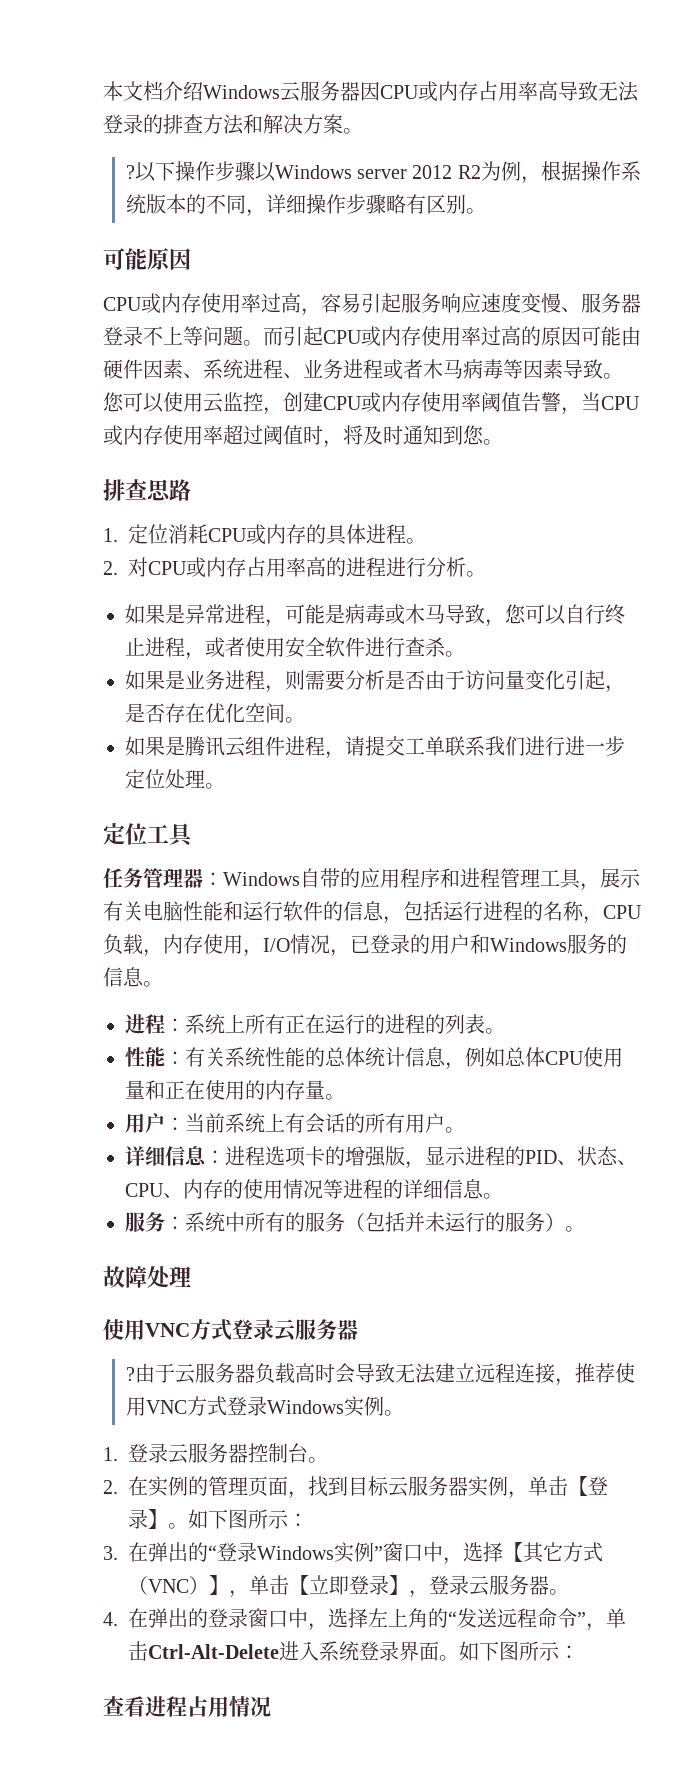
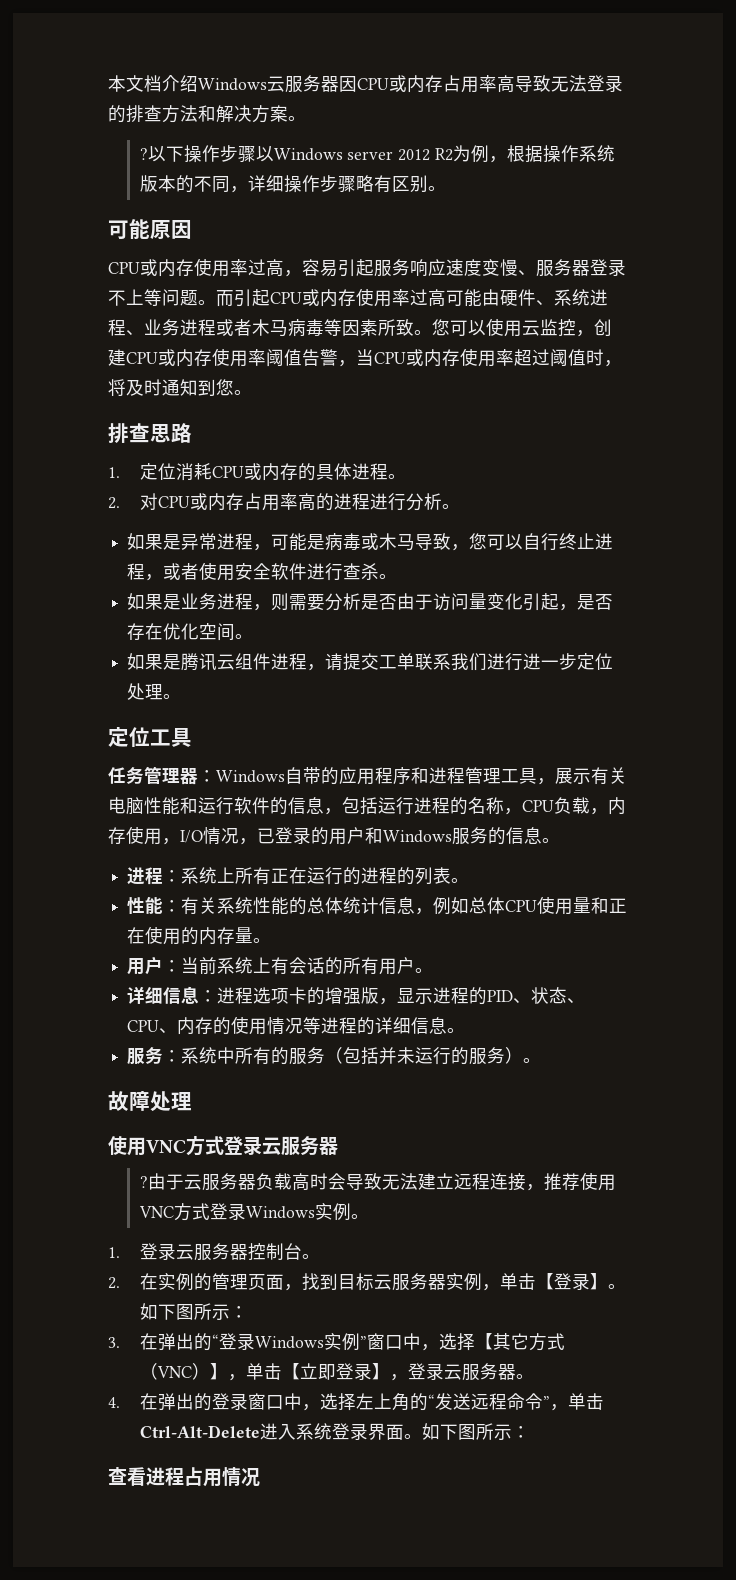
[521,326,581,346] 的原因 -> (446, 298) none
[143,359,183,379] 因素 -> (536, 297) none
[563,359,583,379] 导 -> [378,319,396,336] 所

